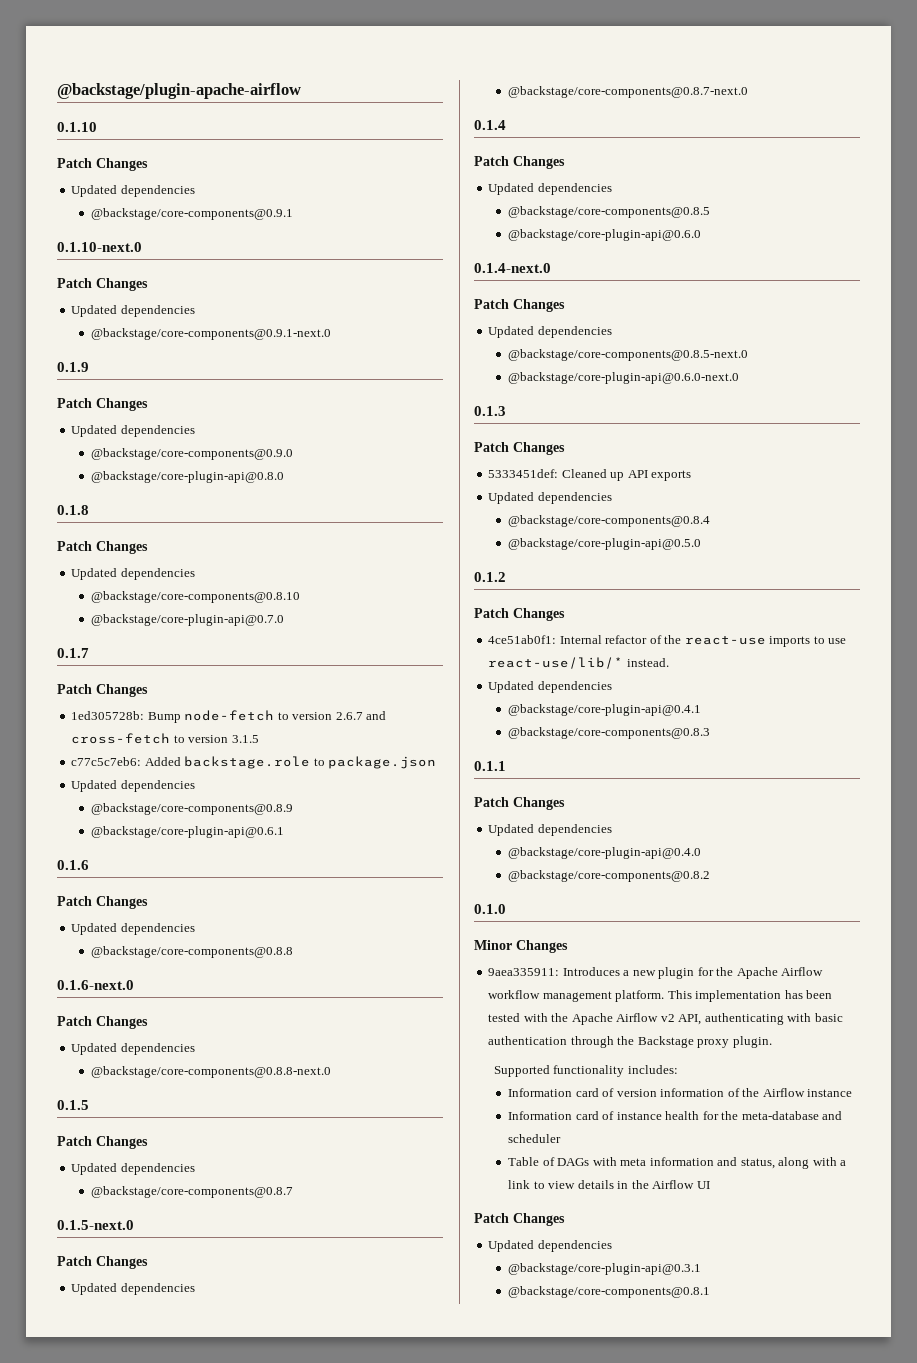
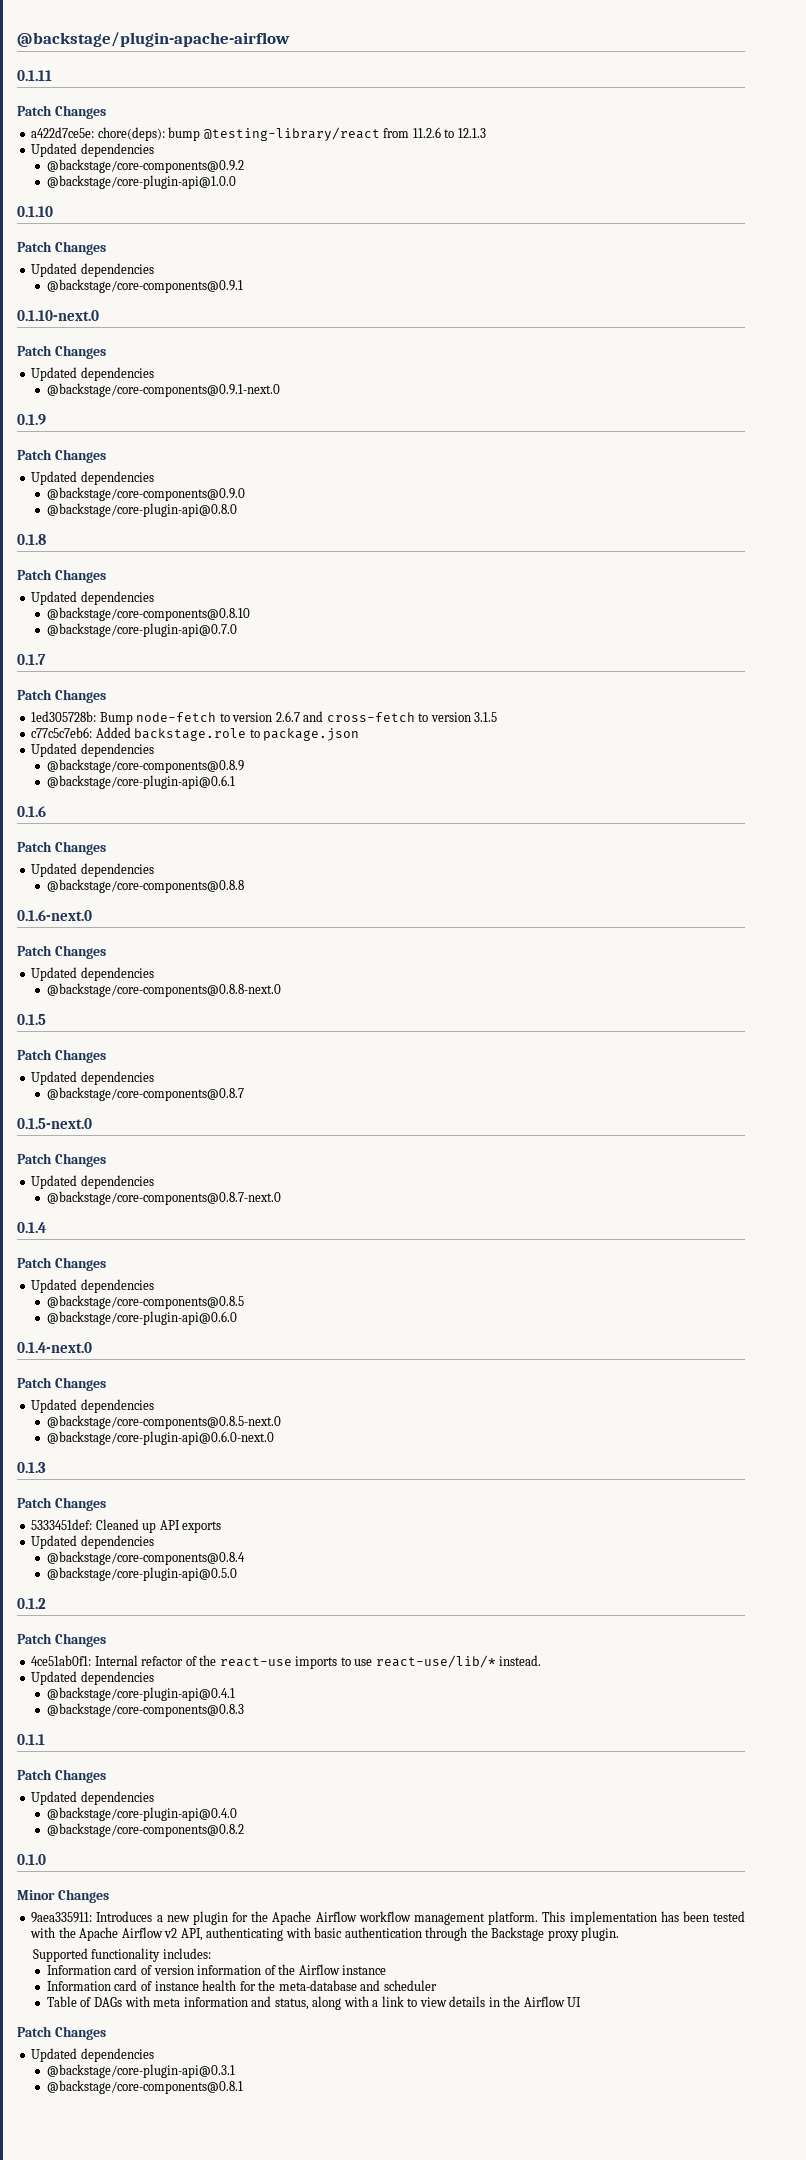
(301, 91) none -> [17,70,52,81] [17,105,106,119] [31,127,486,141] [31,143,154,157] [46,159,244,173] [46,175,236,189] // 0.1.11 // Patch Changes // a422d7ce5e: chore(deps): bump @testing-library/react from 11.2.6 to 12.1.3 // Updated dependencies // @backstage/core-components@0.9.2 // @backstage/core-plugin-api@1.0.0

